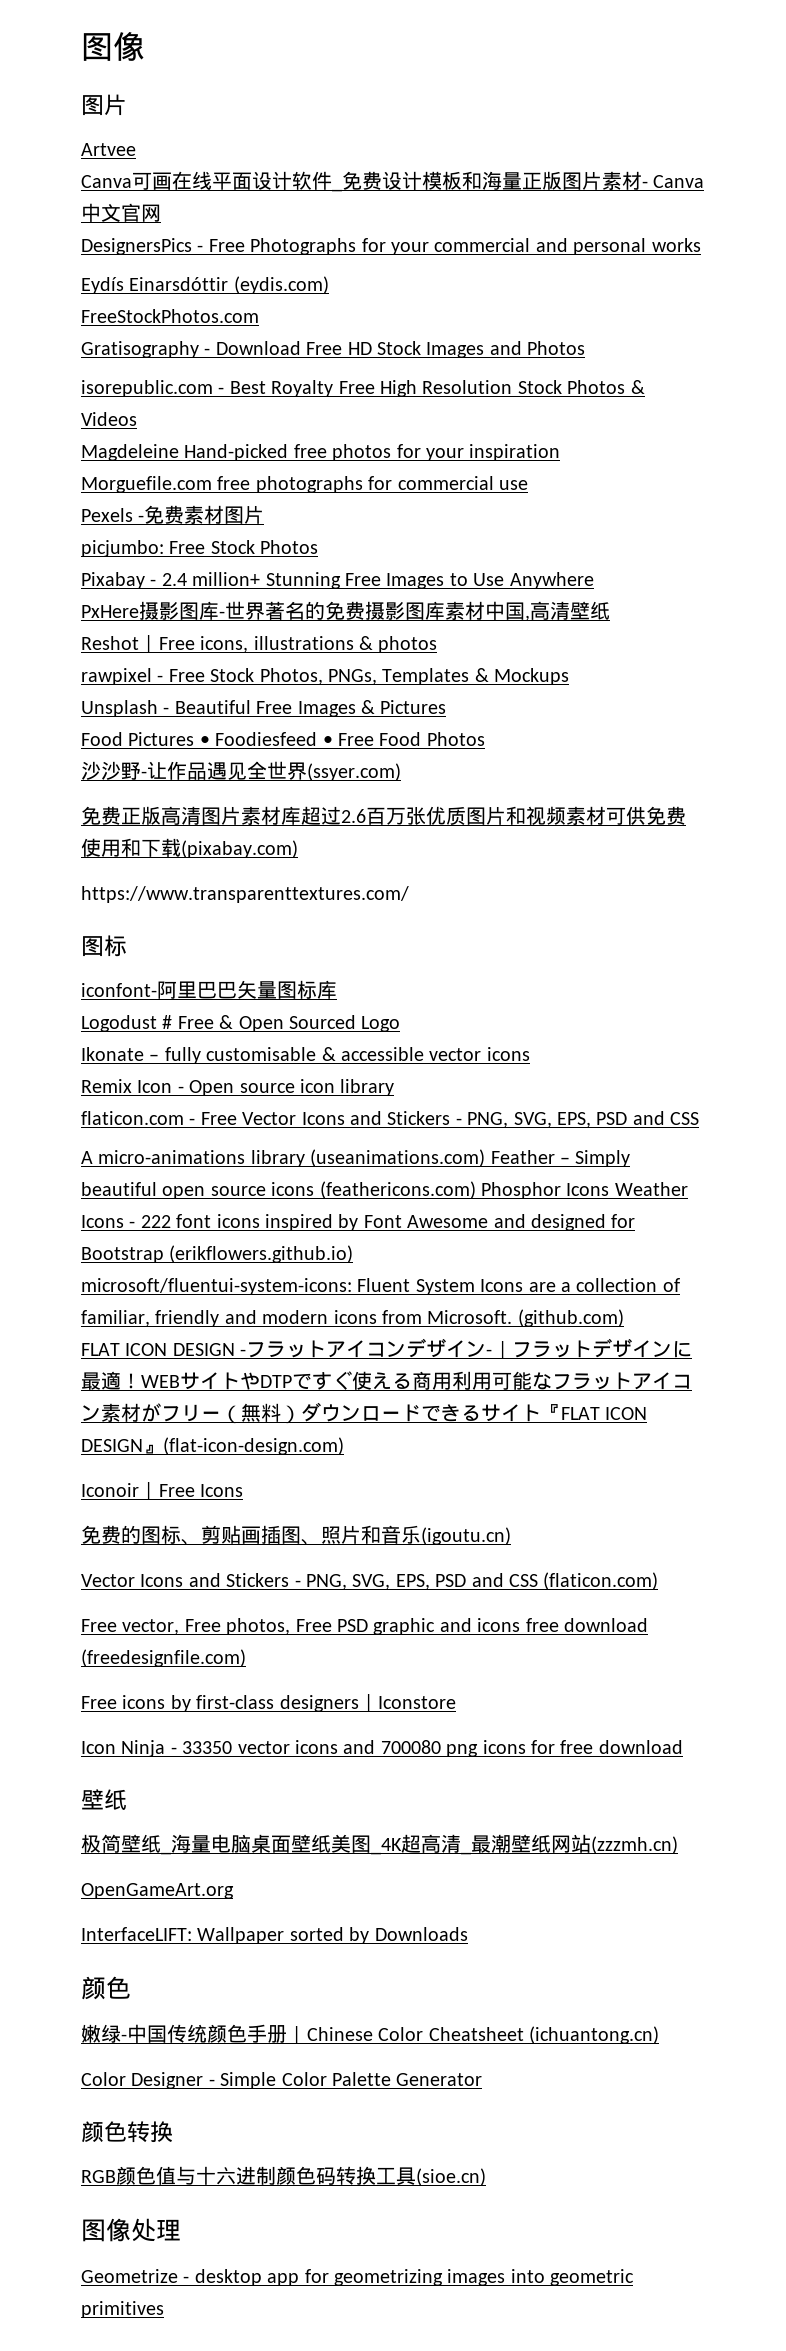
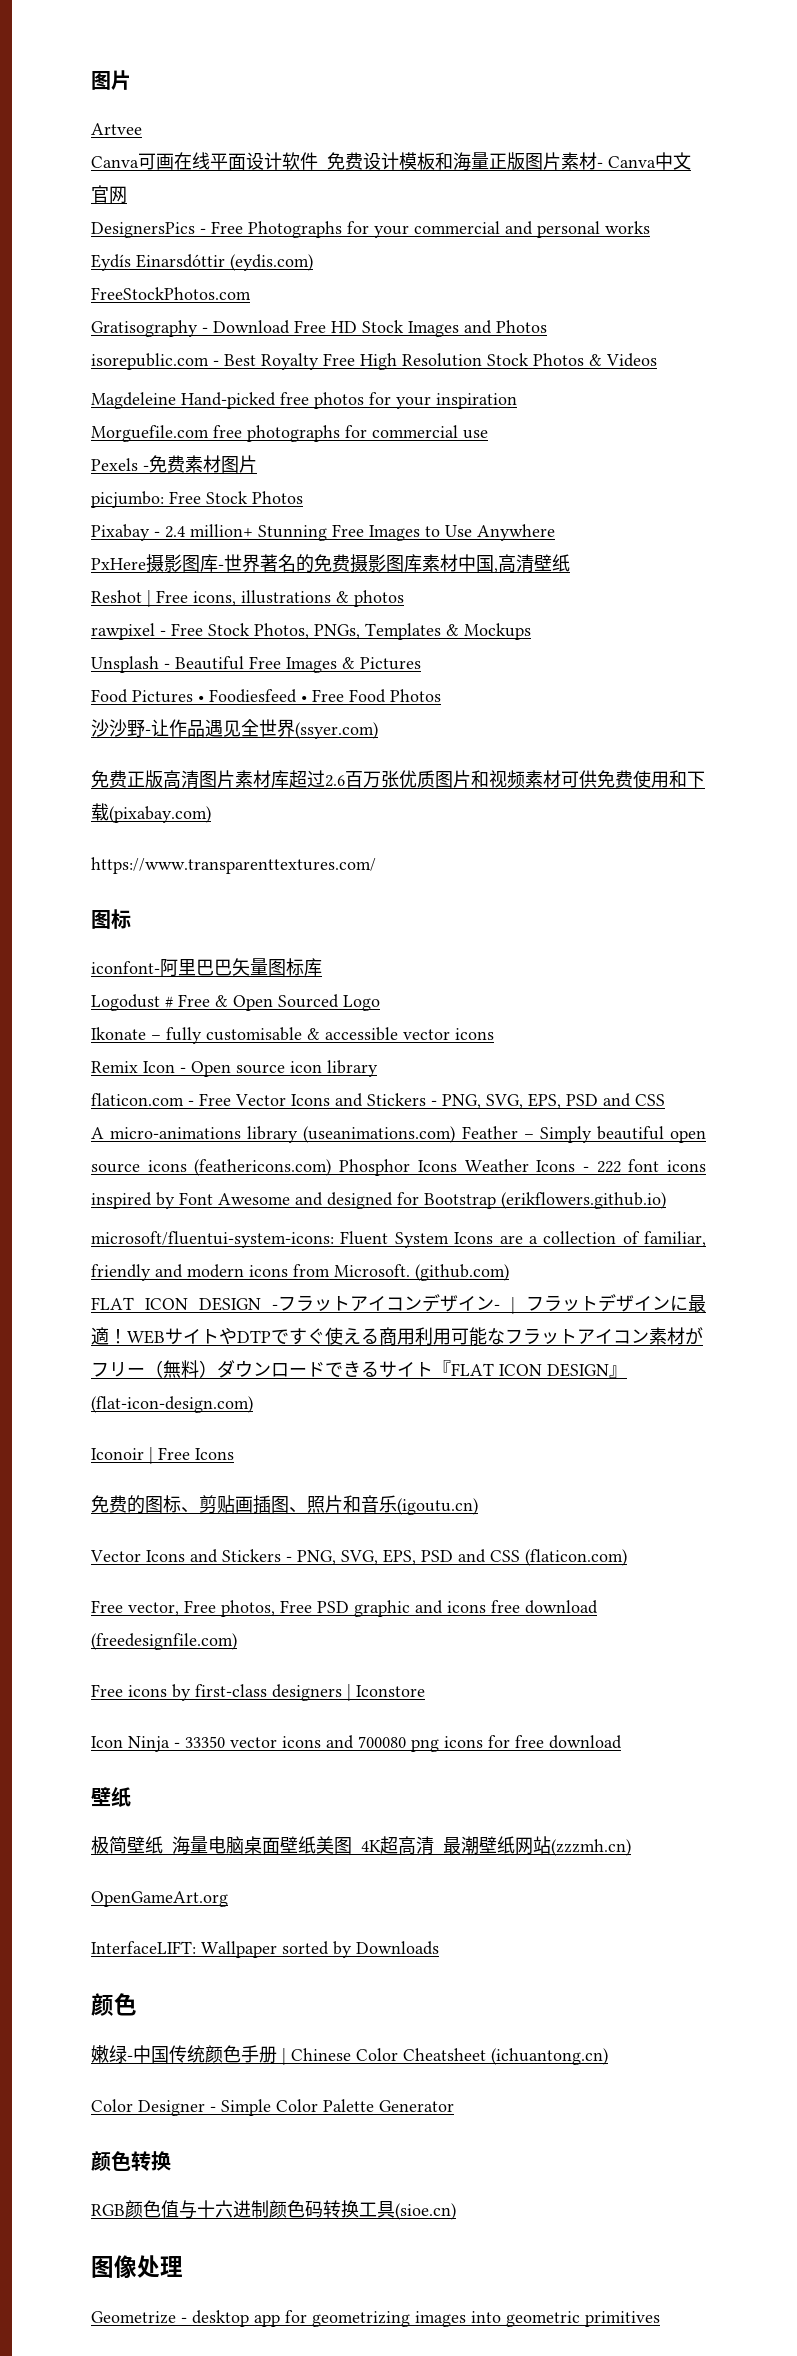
[81,32,145,61] [81,95,104,116] 图像 // 图 -> [91,71,111,90] 图

